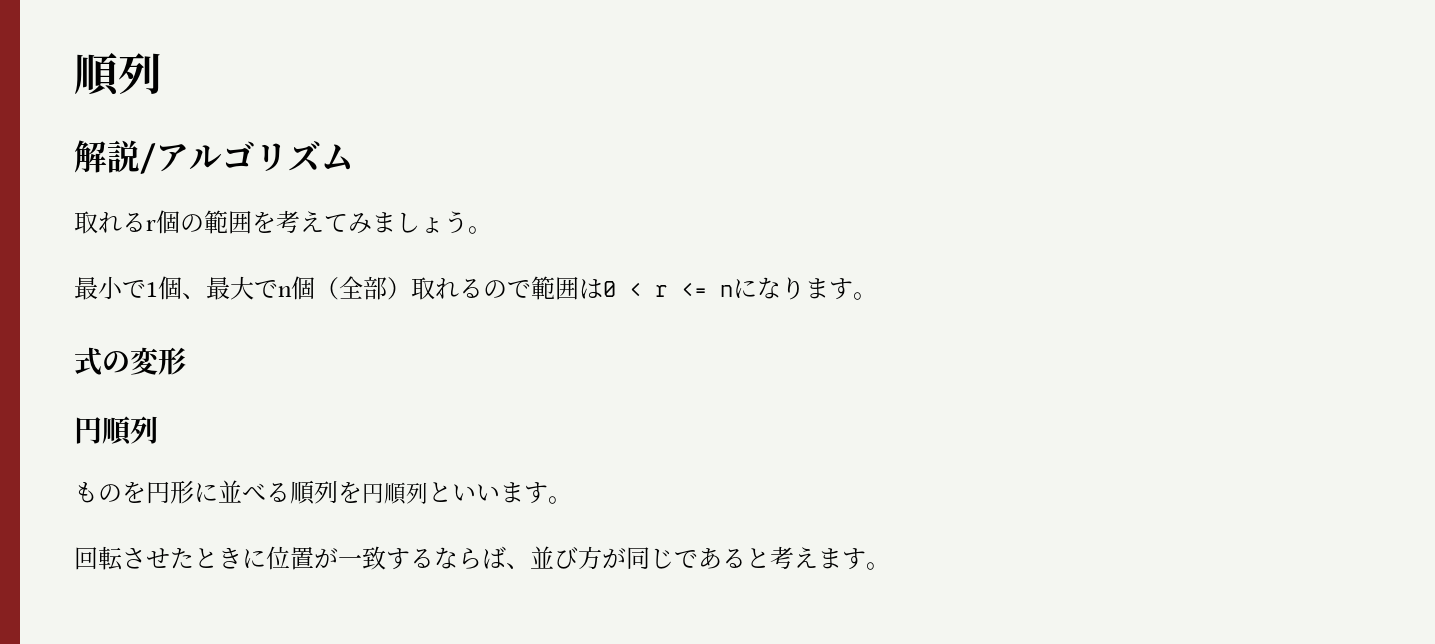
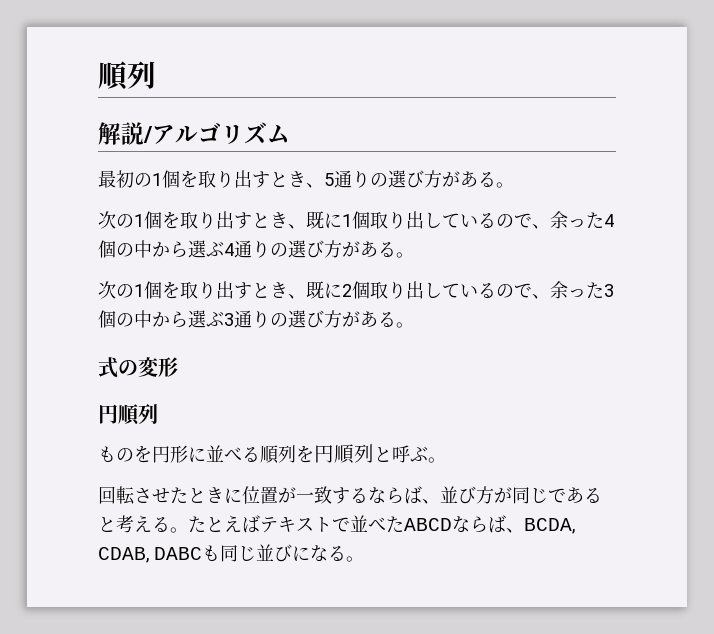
[74,210,492,234] [74,276,853,300] 取れるr個の範囲を考えてみましょう。 // 最小で1個、最大でn個（全部）取れるので範囲は0 < r <= nになります -> [98,170,514,188] [98,211,614,229] [98,240,414,258] [98,281,614,299] [98,310,396,328] 最初の1個を取り出すとき、5通りの選び方がある。 // 次の1個を取り出すとき、既に1個取り出しているので、余った4個の中から選ぶ4通りの選び方がある。 // 次の1個を取り出すとき、既に2個取り出しているので、余った3個の中から選ぶ3通りの選び方がある
[452,482,548,504] いいます -> [392,445,428,463] 呼ぶ
[818,548,866,570] ます -> [152,515,575,534] [98,544,346,563] る。たとえばテキストで並べたABCDならば、BCDA, CDAB, DABCも同じ並びになる

